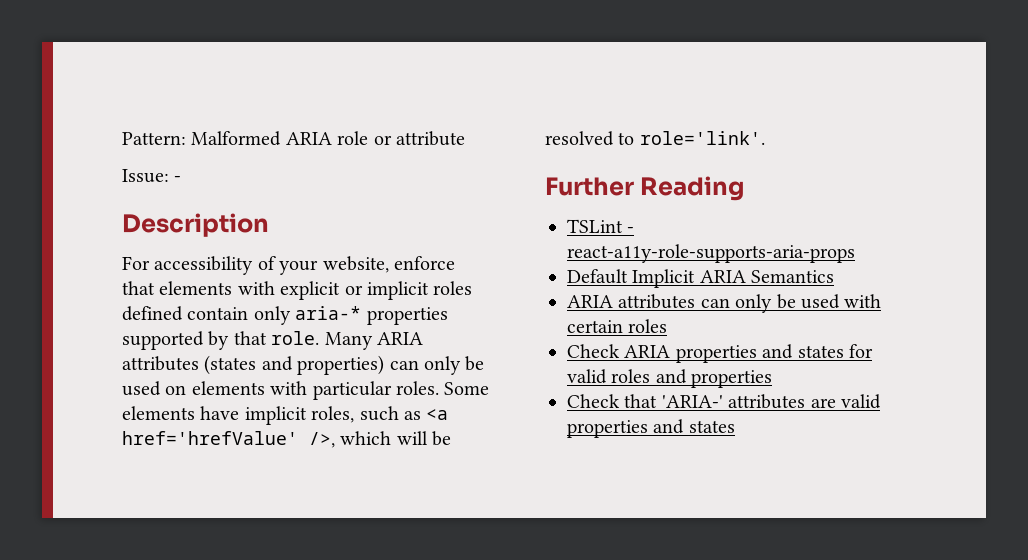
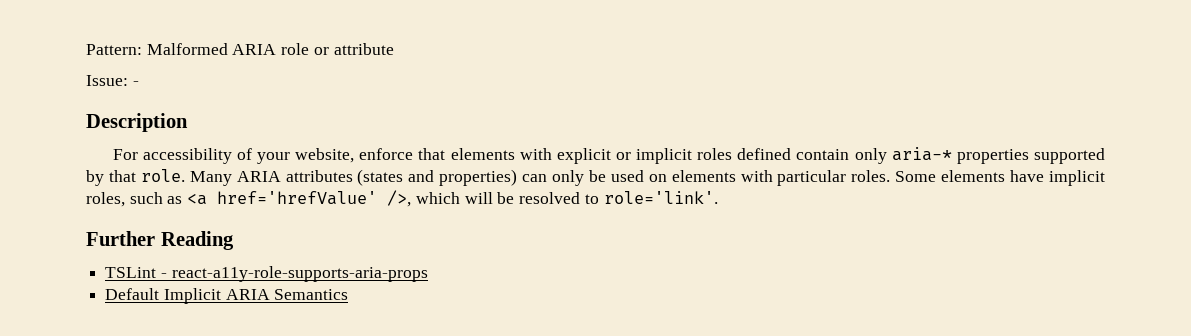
[567,294,882,313] [567,319,668,333] [567,344,873,363] [567,369,773,388] [567,394,881,409] [567,419,735,438] // ARIA attributes can only be used with certain roles // Check ARIA properties and states for valid roles and properties // Check that 'ARIA-' attributes are valid properties and states -> (349, 294) none

